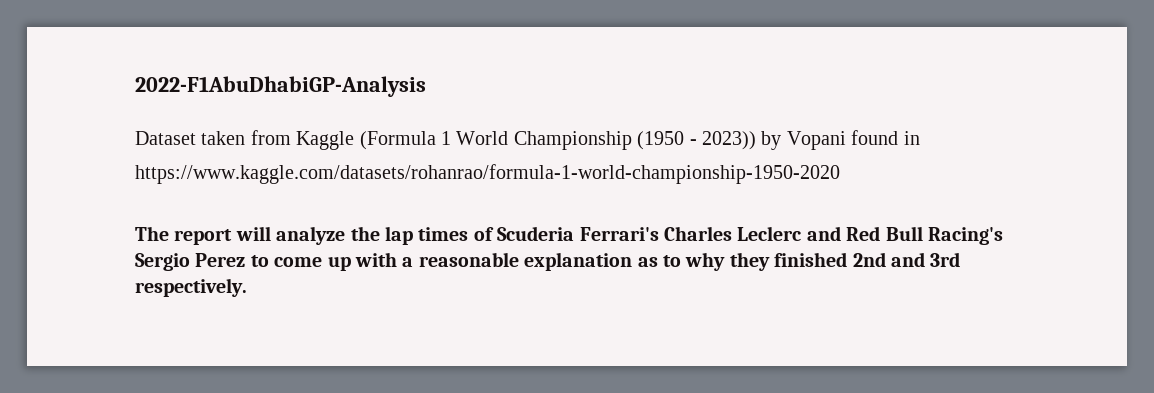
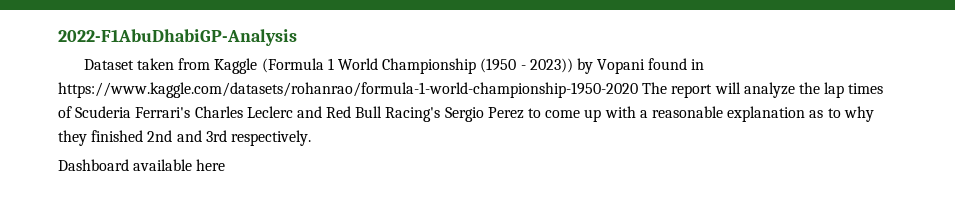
(840, 174) // -> (638, 90) none
(247, 287) none -> [58,159,226,171] // Dashboard available here

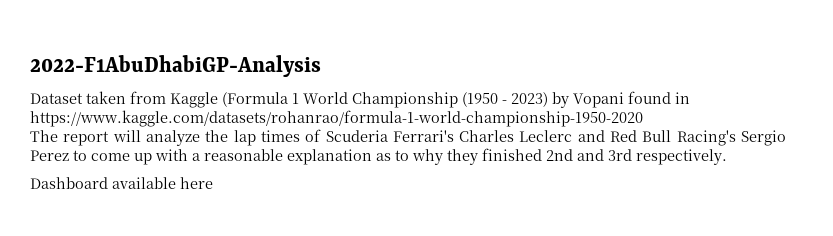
[529,58,573,73] 2023)) -> [511,92,548,107] 2023)
(638, 90) none -> (643, 118) //

